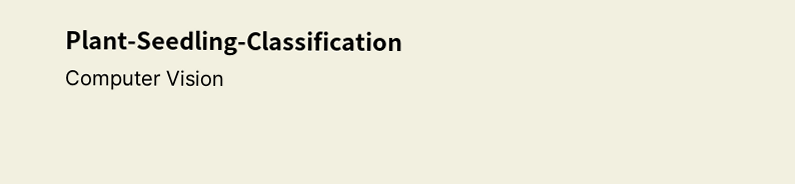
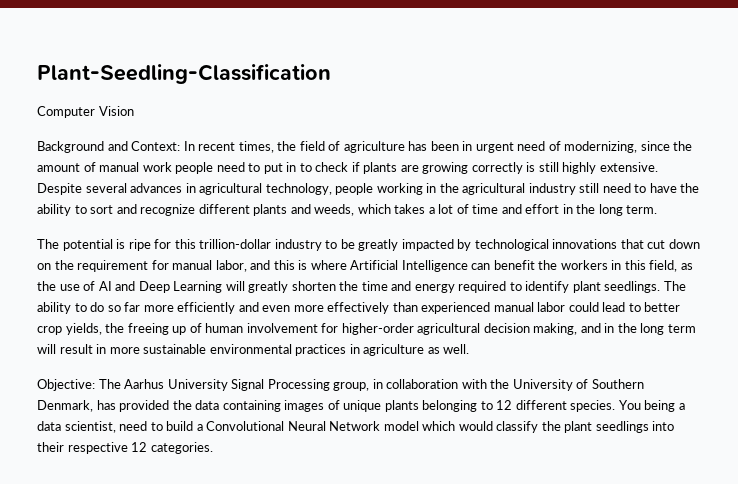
(225, 78) none -> [37,141,693,153] [37,162,658,174] [37,183,700,195] [37,204,658,216] [37,239,700,251] [37,260,693,272] [37,281,686,293] [37,302,681,314] [37,323,696,335] [37,344,470,356] [37,379,644,391] [37,400,685,412] [37,421,675,433] [37,442,213,454] // Background and Context: In recent times, the field of agriculture has been in urgent need of modernizing, since the amount of manual work people need to put in to check if plants are growing correctly is still highly extensive. Despite several advances in agricultural technology, people working in the agricultural industry still need to have the ability to sort and recognize different plants and weeds, which takes a lot of time and effort in the long term. // The potential is ripe for this trillion-dollar industry to be greatly impacted by technological innovations that cut down on the requirement for manual labor, and this is where Artificial Intelligence can benefit the workers in this field, as the use of AI and Deep Learning will greatly shorten the time and energy required to identify plant seedlings. The ability to do so far more efficiently and even more effectively than experienced manual labor could lead to better crop yields, the freeing up of human involvement for higher-order agricultural decision making, and in the long term will result in more sustainable environmental practices in agriculture as well. // Objective: The Aarhus University Signal Processing group, in collaboration with the University of Southern Denmark, has provided the data containing images of unique plants belonging to 12 different species. You being a data scientist, need to build a Convolutional Neural Network model which would classify the plant seedlings into their respective 12 categories.

